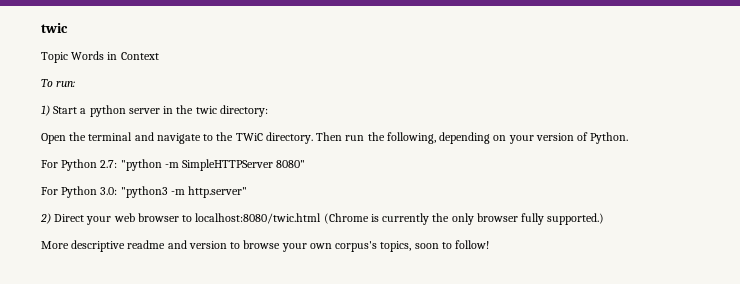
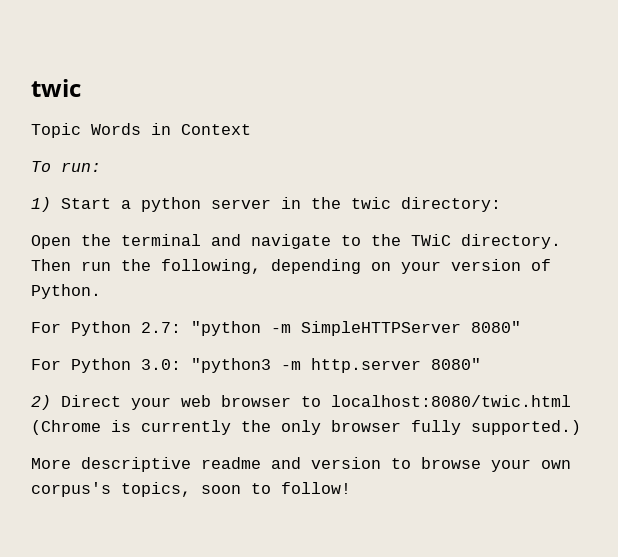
[188,186,248,198] http.server" -> [311,358,481,373] http.server 8080"

